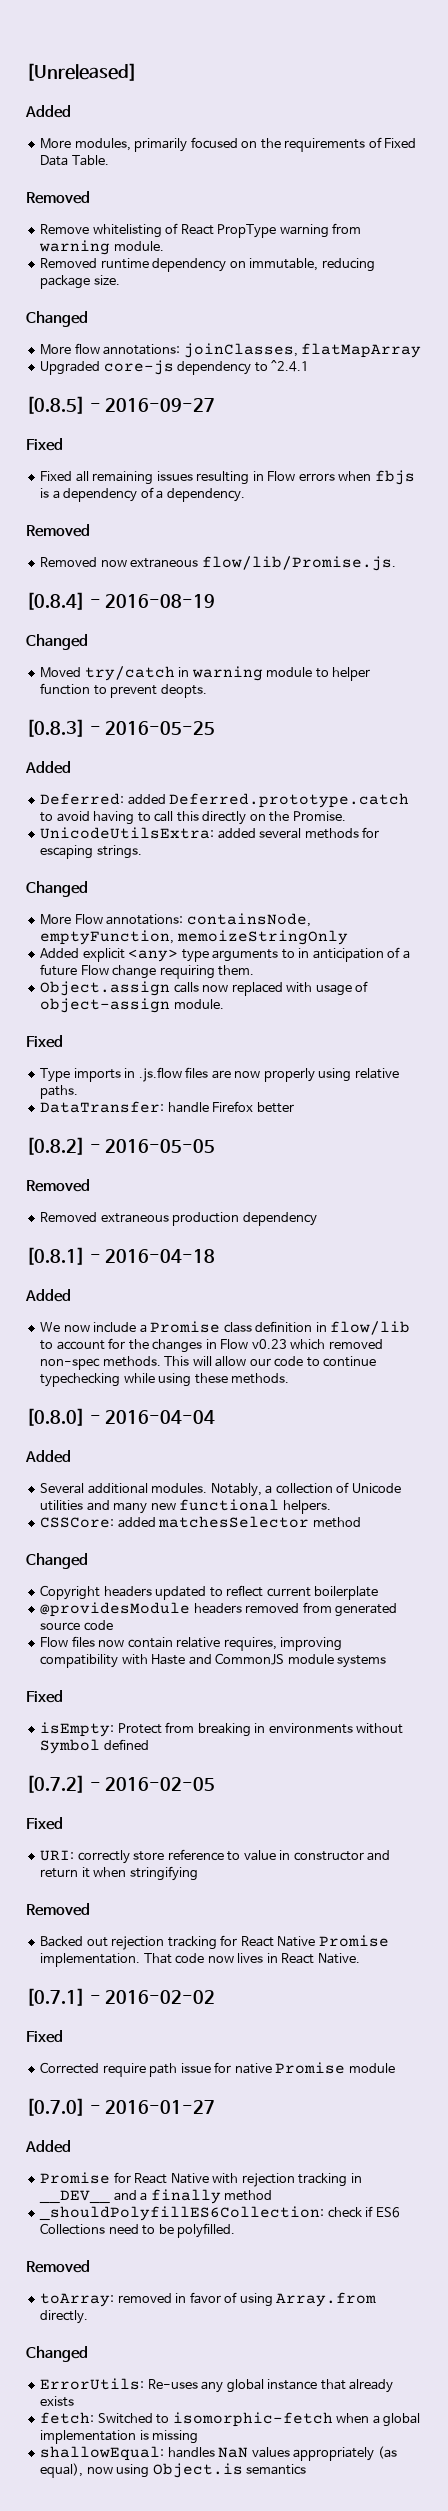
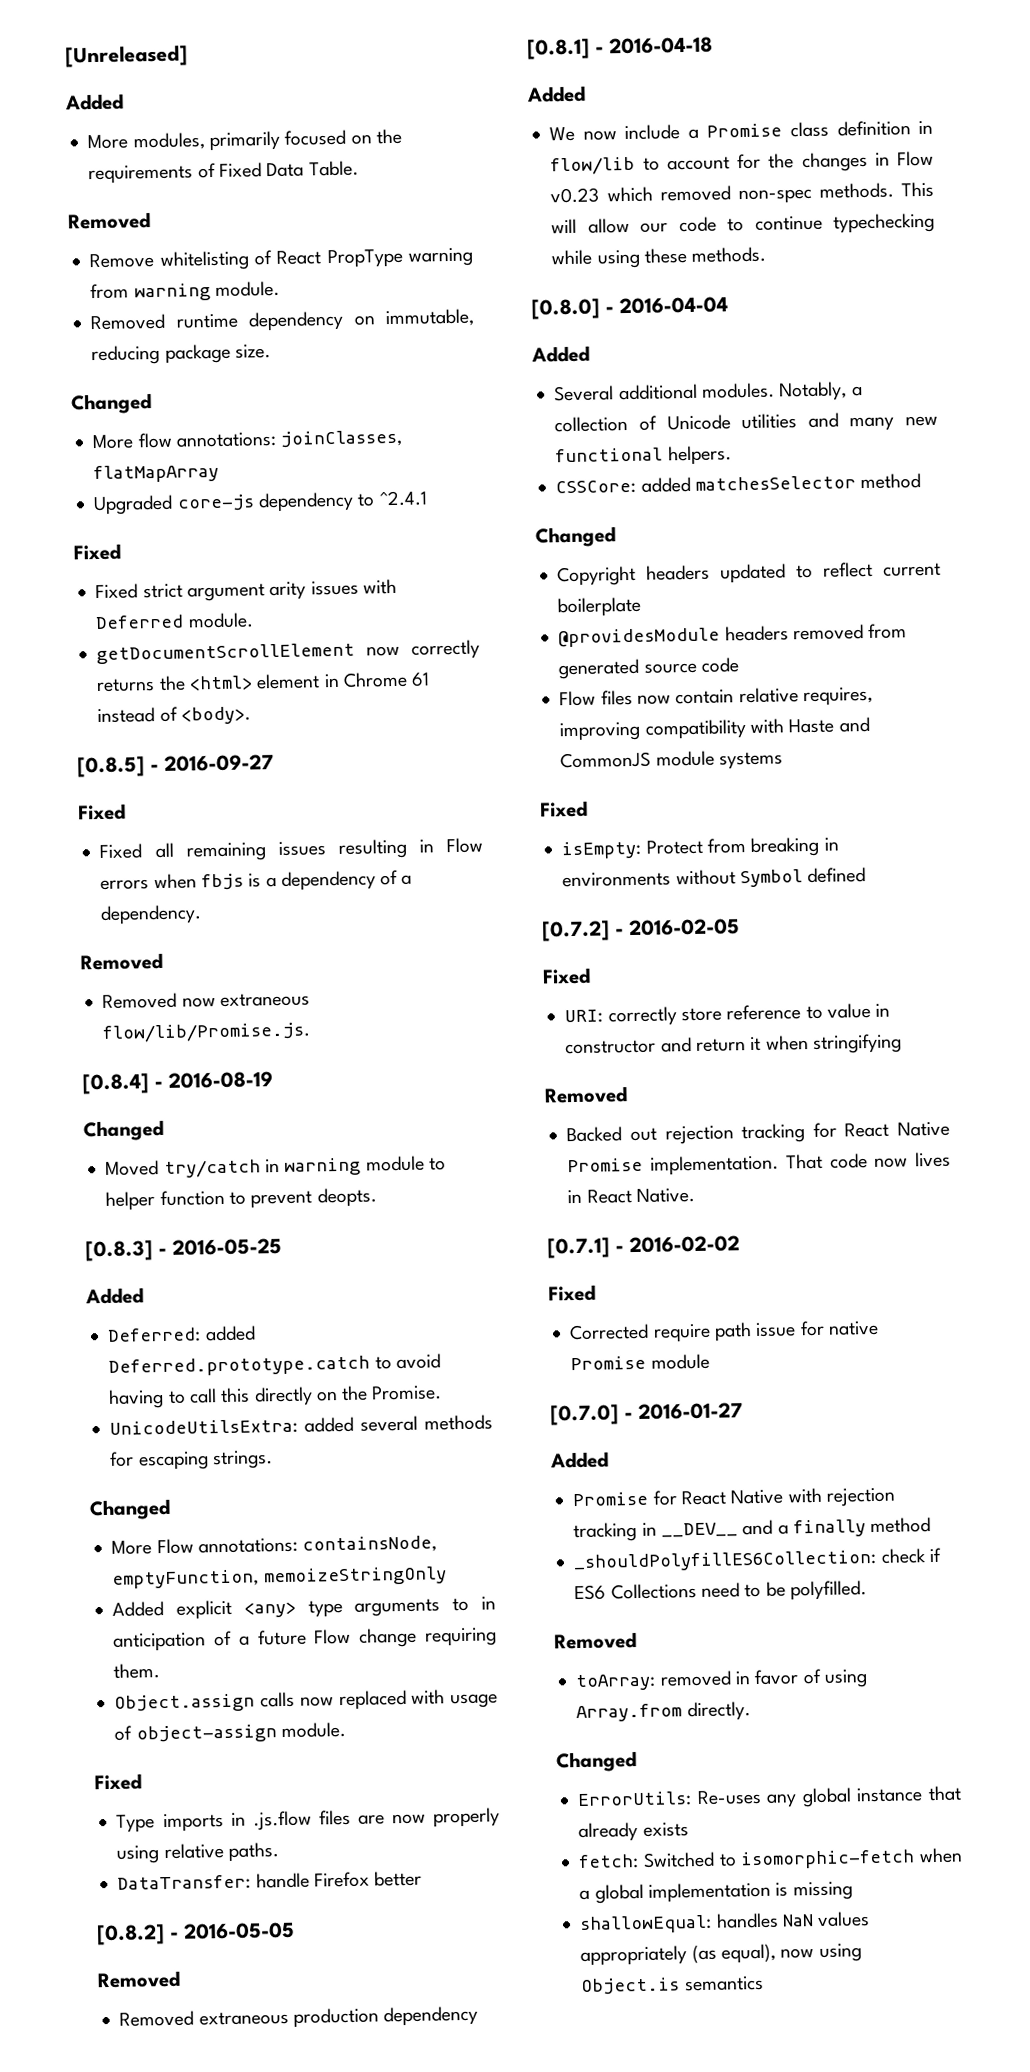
(310, 366) none -> [73,543,121,561] [95,578,397,602] [95,612,254,630] [96,639,481,665] [96,671,431,693] [97,706,251,725] // Fixed // Fixed strict argument arity issues with Deferred module. // getDocumentScrollElement now correctly returns the <html> element in Chrome 61 instead of <body>.

